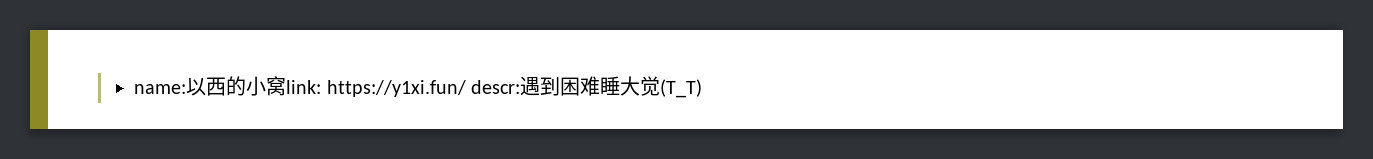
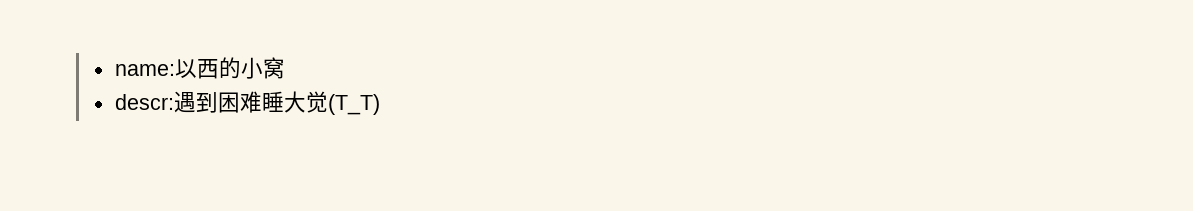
[286,80,466,97] link: https://y1xi.fun/ -> (285, 68) //

